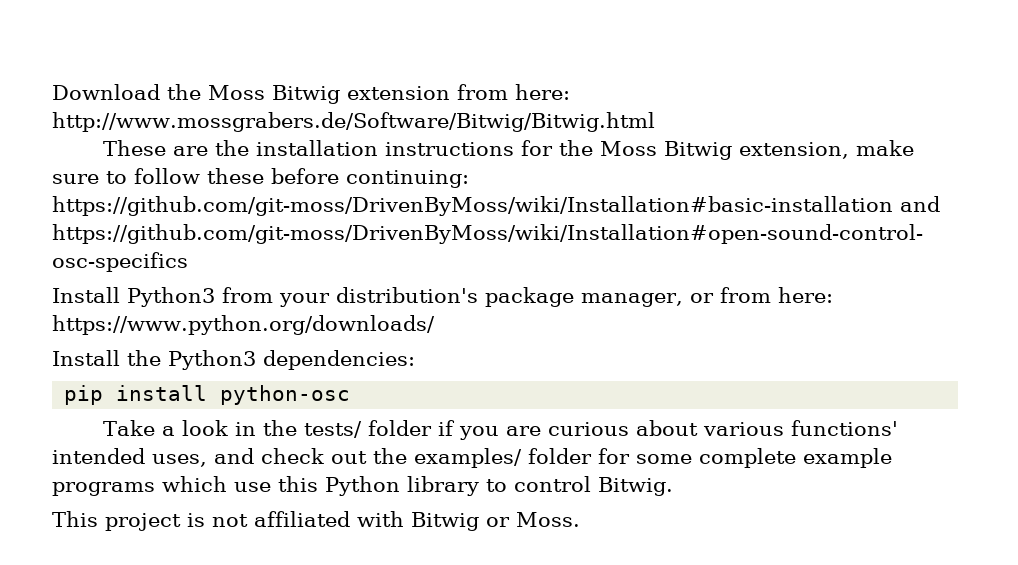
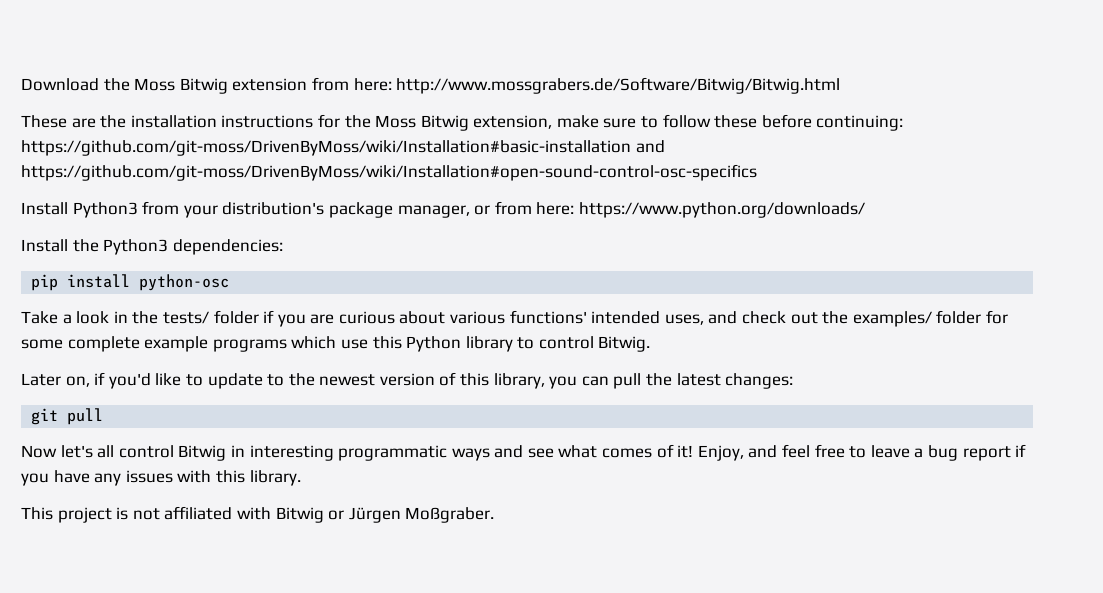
(673, 486) none -> [21,372,794,389] [31,408,104,425] [21,444,1027,461] [21,470,301,486] // Later on, if you'd like to update to the newest version of this library, you can pull the latest changes: // git pull // Now let's all control Bitwig in interesting programmatic ways and see what comes of it! Enjoy, and feel free to leave a bug report if you have any issues with this library.
[516,512,580,527] Moss. -> [348,507,495,523] Jürgen Moßgraber.

